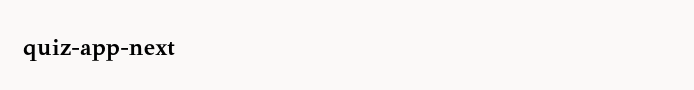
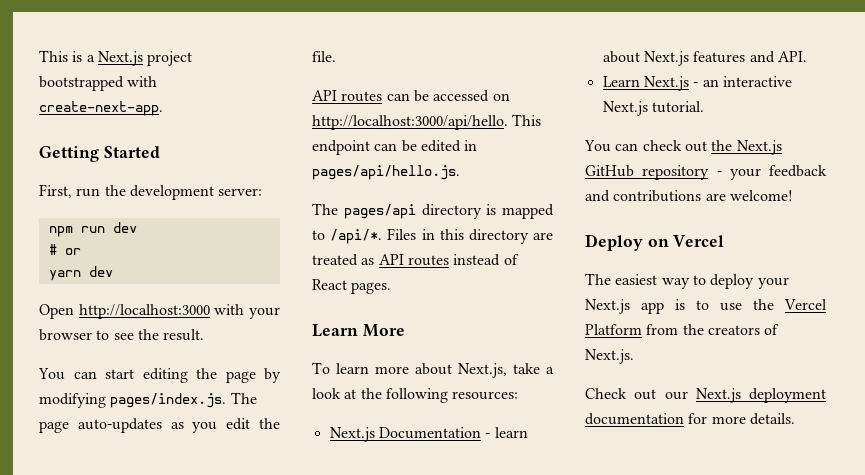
[23,39,175,61] quiz-app-next -> [39,50,193,66] [39,76,158,91] [39,101,163,116] [39,146,160,162] [39,184,263,200] [48,222,137,237] [48,244,81,255] [48,266,113,281] [39,304,281,319] [39,329,205,341] [38,368,281,383] [39,392,257,408] [39,418,280,433] [312,51,336,62] [312,90,510,102] [312,114,542,130] [312,140,478,155] [312,165,460,180] [312,203,554,219] [312,228,553,244] [312,254,519,266] [312,279,392,294] [312,324,405,337] [312,362,554,378] [312,388,519,403] [329,427,528,442] [602,51,807,66] [602,76,792,91] [602,101,704,116] [584,140,782,155] [585,165,827,180] [585,190,793,202] [585,234,725,251] [585,273,789,289] [585,299,827,314] [585,324,780,335] [585,349,634,364] [585,388,826,403] [585,413,795,425] This is a Next.js project bootstrapped with create-next-app. // Getting Started // First, run the development server: // npm run dev // # or // yarn dev // Open http://localhost:3000 with your browser to see the result. // You can start editing the page by modifying pages/index.js. The page auto-updates as you edit the file. // API routes can be accessed on http://localhost:3000/api/hello. This endpoint can be edited in pages/api/hello.js. // The pages/api directory is mapped to /api/*. Files in this directory are treated as API routes instead of React pages. // Learn More // To learn more about Next.js, take a look at the following resources: // Next.js Documentation - learn about Next.js features and API. // Learn Next.js - an interactive Next.js tutorial. // You can check out the Next.js GitHub repository - your feedback and contributions are welcome! // Deploy on Vercel // The easiest way to deploy your Next.js app is to use the Vercel Platform from the creators of Next.js. // Check out our Next.js deployment documentation for more details.

